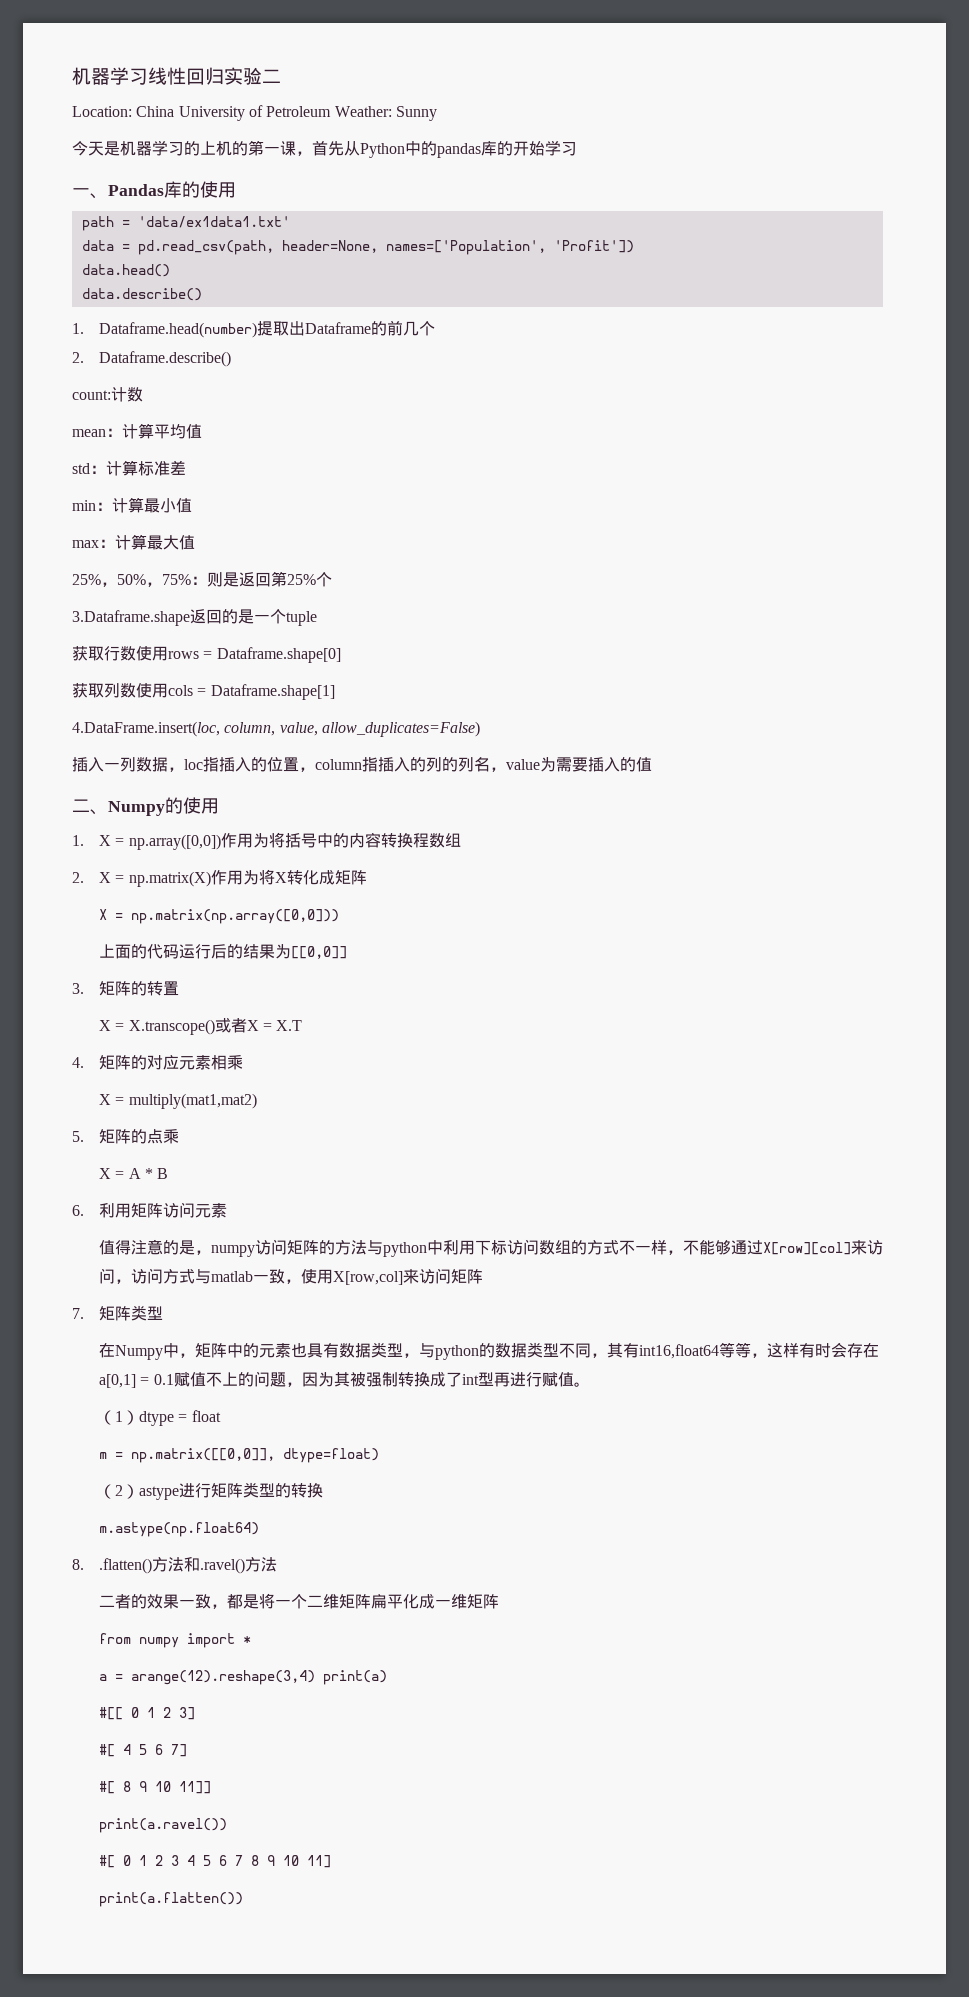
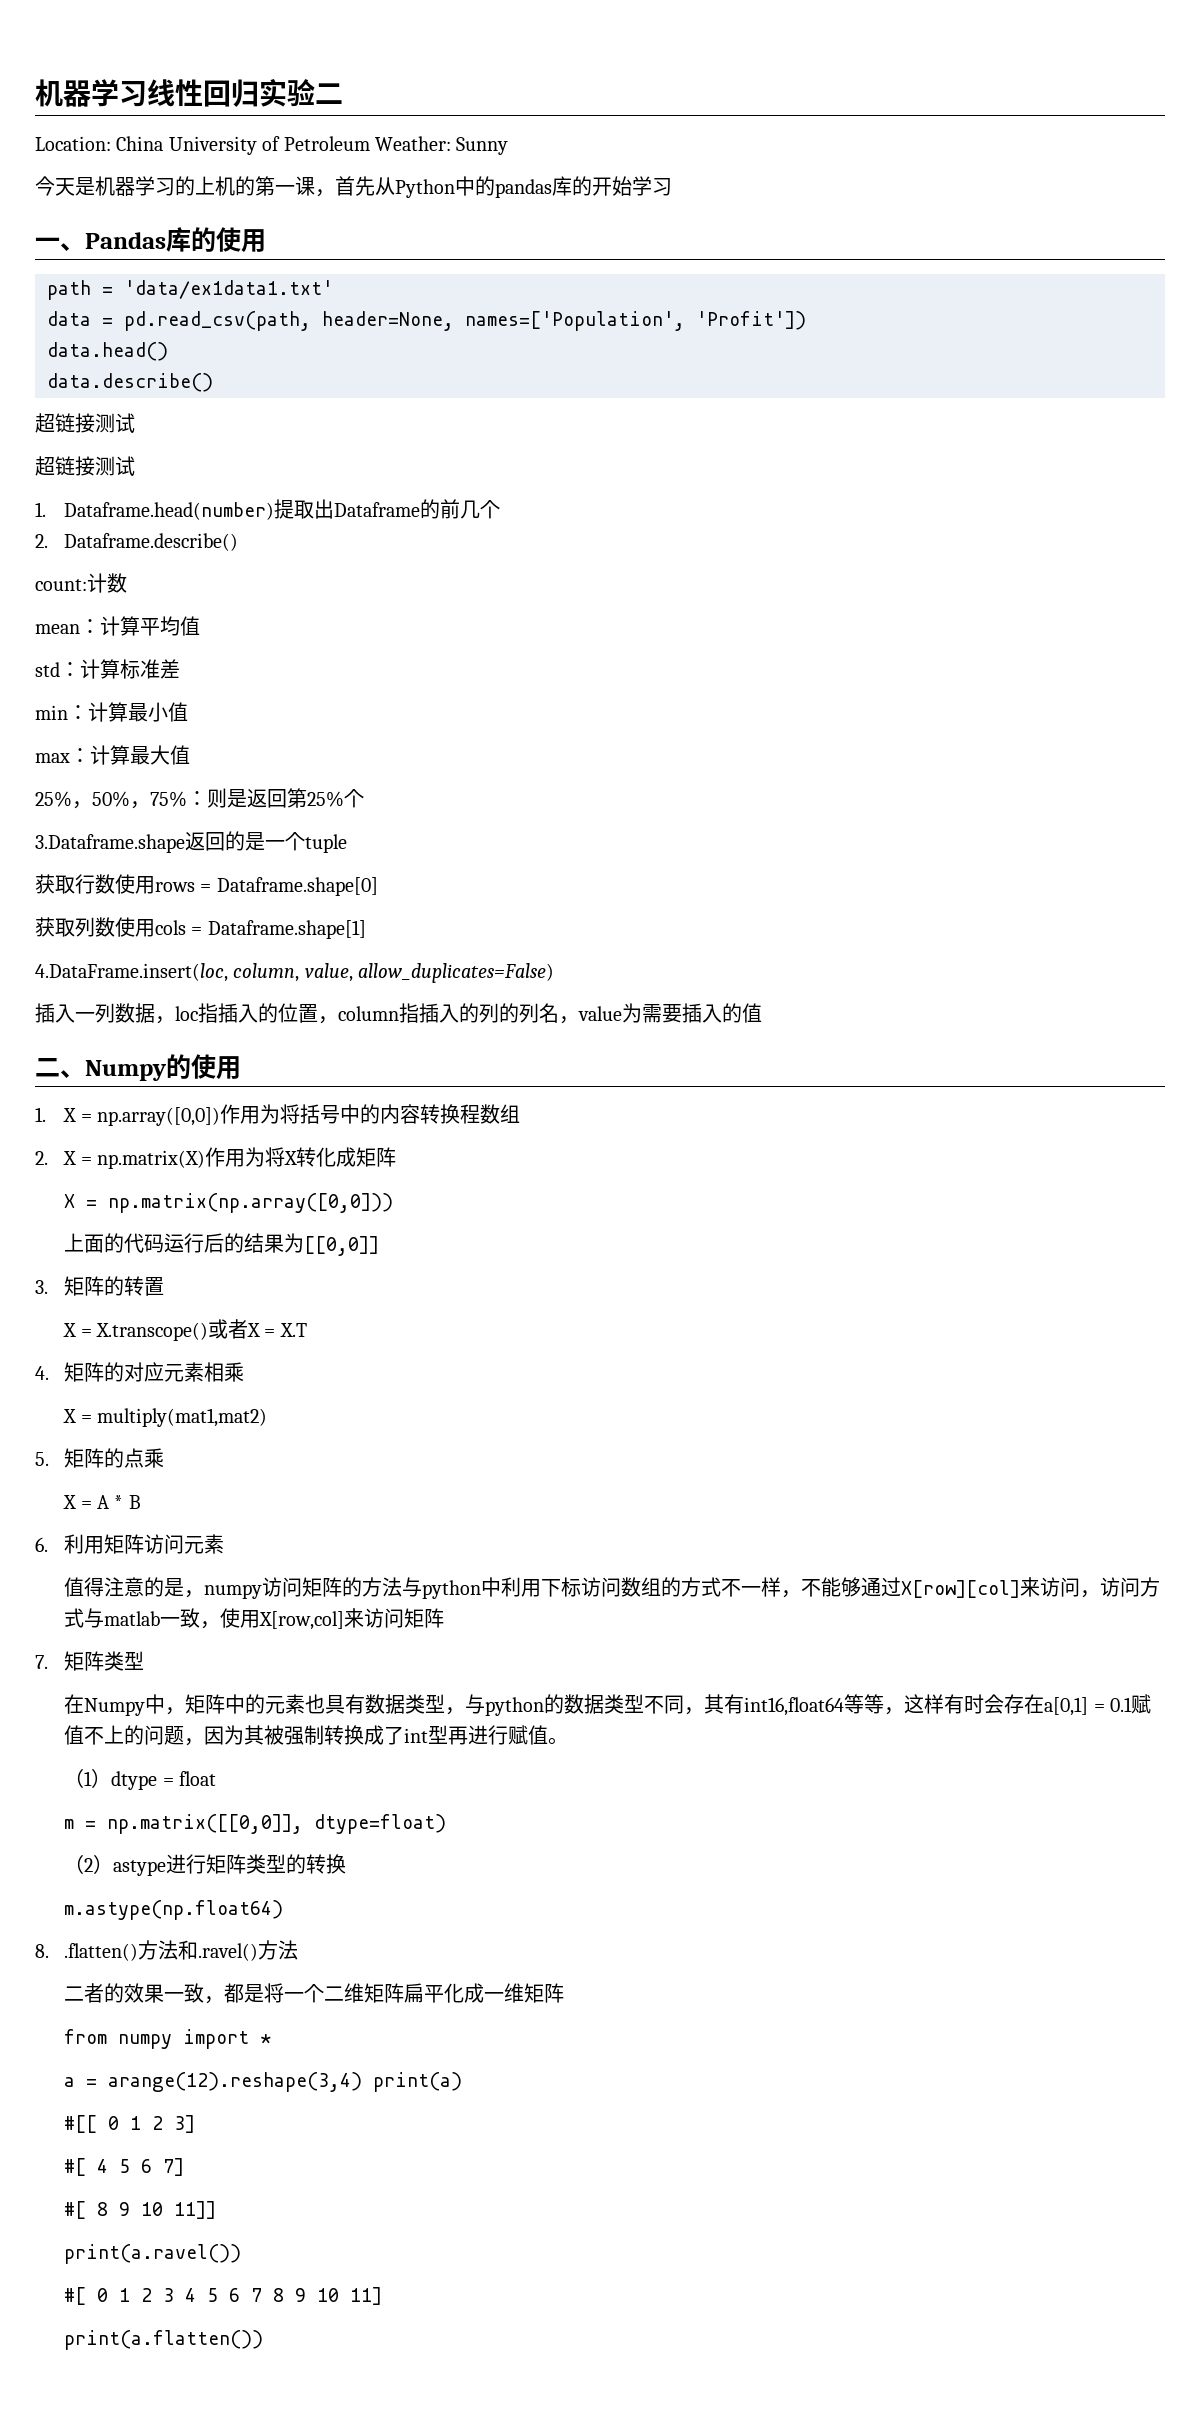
(202, 294) none -> [35,413,135,433] [35,456,135,476] // 超链接测试 // 超链接测试

